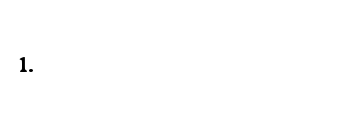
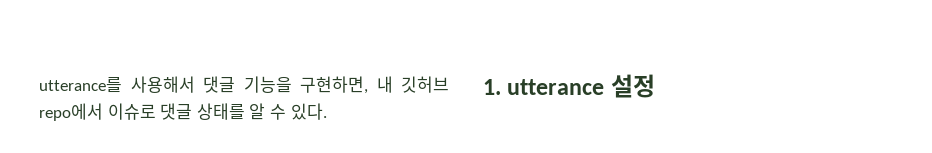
[18,57,34,72] 1. -> [39,76,449,94] [39,103,327,121] [483,74,655,98] utterance를 사용해서 댓글 기능을 구현하면, 내 깃허브 repo에서 이슈로 댓글 상태를 알 수 있다. // 1. utterance 설정

